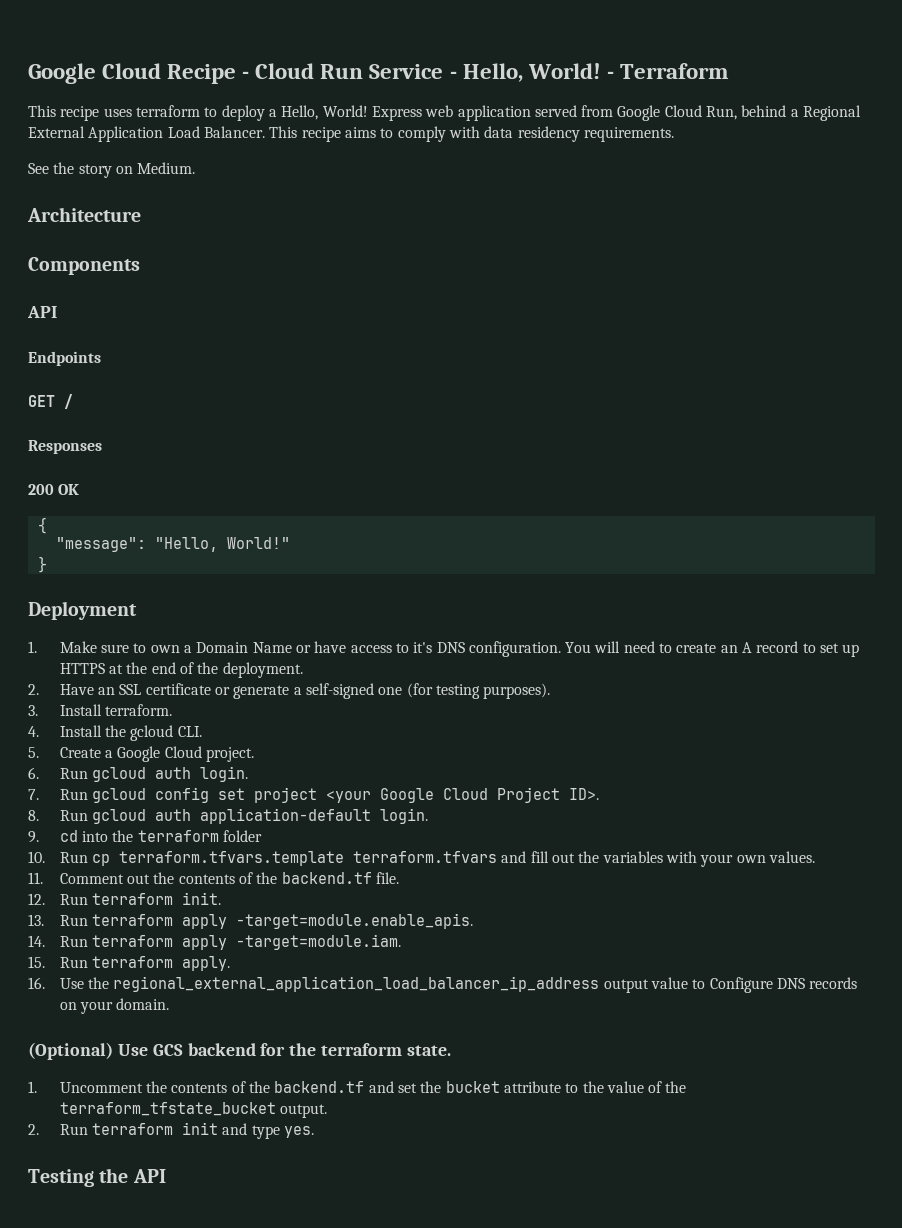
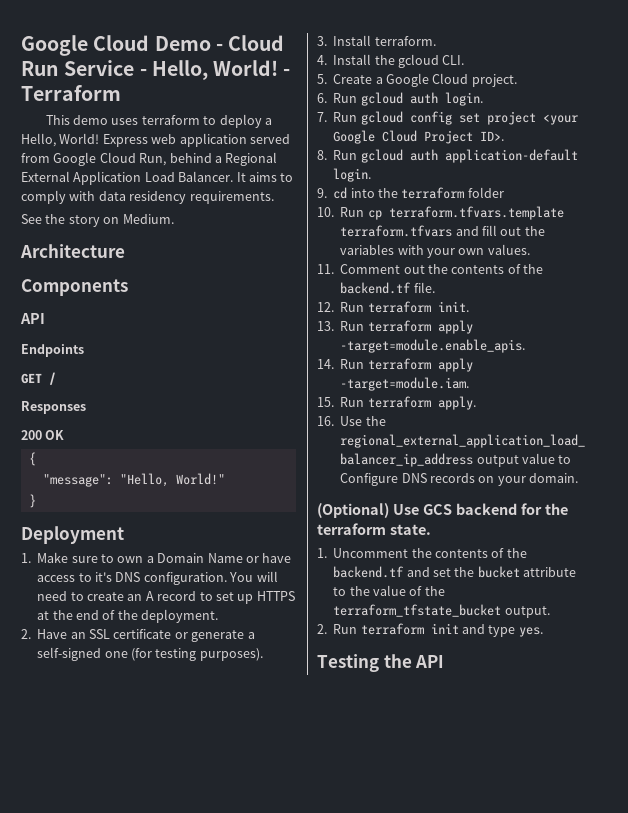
[28,63,237,84] Google Cloud Recipe -> [21,35,211,56] Google Cloud Demo
[60,106,100,121] recipe -> [73,115,109,125] demo
[269,126,341,142] This recipe -> [236,172,246,182] It

